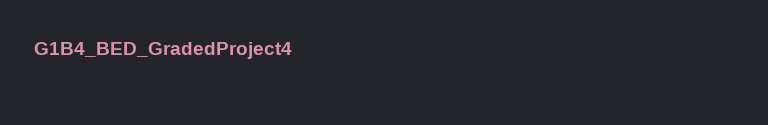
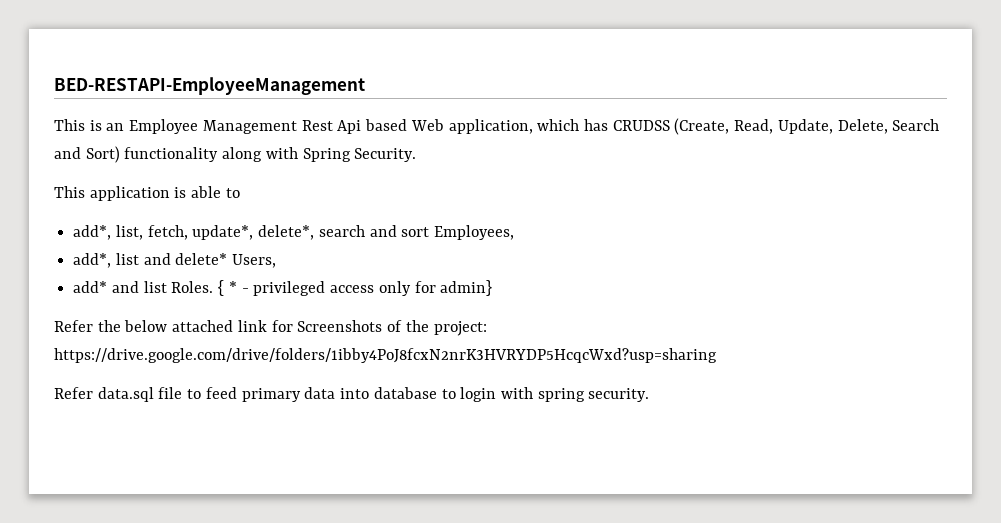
[34,42,292,59] G1B4_BED_GradedProject4 -> [54,77,365,95] [54,118,940,135] [54,146,417,163] [54,186,240,201] [73,225,515,240] [73,253,277,268] [73,280,493,296] [54,320,487,336] [54,348,717,363] [54,387,650,402] BED-RESTAPI-EmployeeManagement // This is an Employee Management Rest Api based Web application, which has CRUDSS (Create, Read, Update, Delete, Search and Sort) functionality along with Spring Security. // This application is able to // add*, list, fetch, update*, delete*, search and sort Employees, // add*, list and delete* Users, // add* and list Roles. { * - privileged access only for admin} // Refer the below attached link for Screenshots of the project: https://drive.google.com/drive/folders/1ibby4PoJ8fcxN2nrK3HVRYDP5HcqcWxd?usp=sharing // Refer data.sql file to feed primary data into database to login with spring security.

